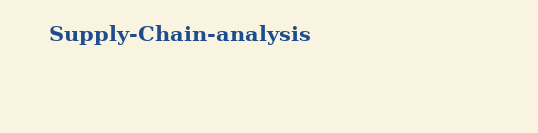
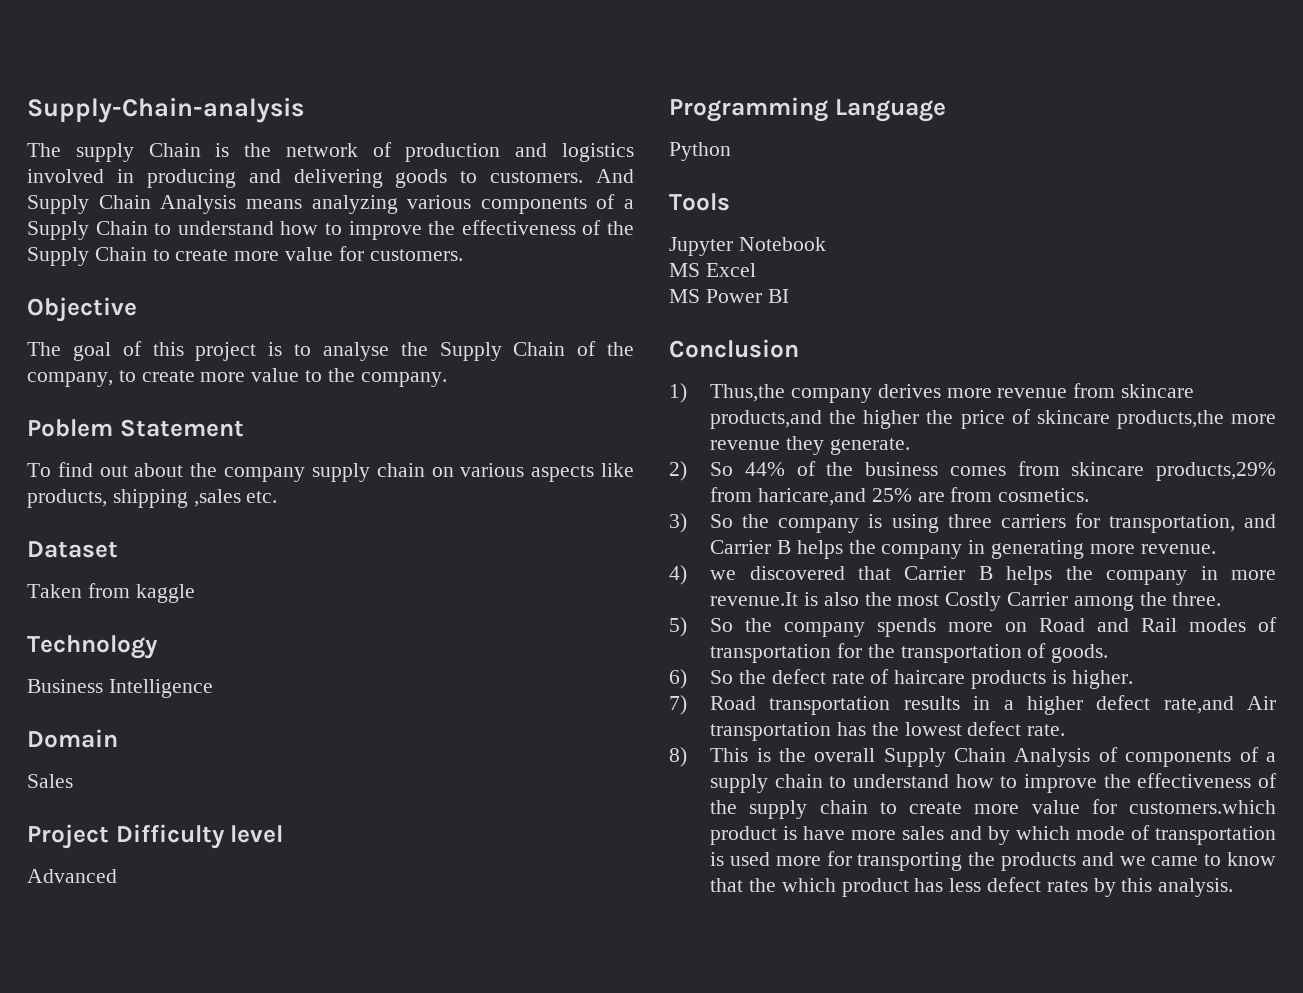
(311, 35) none -> [27,142,634,162] [27,169,634,188] [27,194,634,214] [27,220,634,240] [27,246,463,266] [27,297,137,322] [27,341,634,361] [27,368,447,387] [27,419,244,437] [27,462,634,482] [27,489,278,508] [27,541,118,558] [27,583,195,603] [27,635,158,659] [27,679,213,698] [27,729,118,748] [27,774,73,788] [27,824,284,849] [27,869,117,883] [669,97,946,122] [669,142,731,161] [669,193,730,211] [669,237,826,256] [669,263,756,277] [669,289,789,303] [669,339,799,358] [669,383,1194,403] [710,409,1276,429] [710,436,910,455] [669,461,1276,481] [710,487,1090,506] [669,513,1276,533] [710,540,1216,559] [669,565,1276,585] [710,592,1222,611] [669,617,1277,637] [710,643,1109,663] [669,669,1133,689] [669,695,1276,715] [710,721,1066,741] [669,747,1276,767] [710,773,1277,793] [710,799,1276,819] [710,825,1276,845] [710,851,1276,871] [710,877,1234,897] // The supply Chain is the network of production and logistics involved in producing and delivering goods to customers. And Supply Chain Analysis means analyzing various components of a Supply Chain to understand how to improve the effectiveness of the Supply Chain to create more value for customers. // Objective // The goal of this project is to analyse the Supply Chain of the company, to create more value to the company. // Poblem Statement // To find out about the company supply chain on various aspects like products, shipping ,sales etc. // Dataset // Taken from kaggle // Technology // Business Intelligence // Domain // Sales // Project Difficulty level // Advanced // Programming Language // Python // Tools // Jupyter Notebook // MS Excel // MS Power BI // Conclusion // 1) Thus,the company derives more revenue from skincare products,and the higher the price of skincare products,the more revenue they generate. // 2) So 44% of the business comes from skincare products,29% from haricare,and 25% are from cosmetics. // 3) So the company is using three carriers for transportation, and Carrier B helps the company in generating more revenue. // 4) we discovered that Carrier B helps the company in more revenue.It is also the most Costly Carrier among the three. // 5) So the company spends more on Road and Rail modes of transportation for the transportation of goods. // 6) So the defect rate of haircare products is higher. // 7) Road transportation results in a higher defect rate,and Air transportation has the lowest defect rate. // 8) This is the overall Supply Chain Analysis of components of a supply chain to understand how to improve the effectiveness of the supply chain to create more value for customers.which product is have more sales and by which mode of transportation is used more for transporting the products and we came to know that the which product has less defect rates by this analysis.

